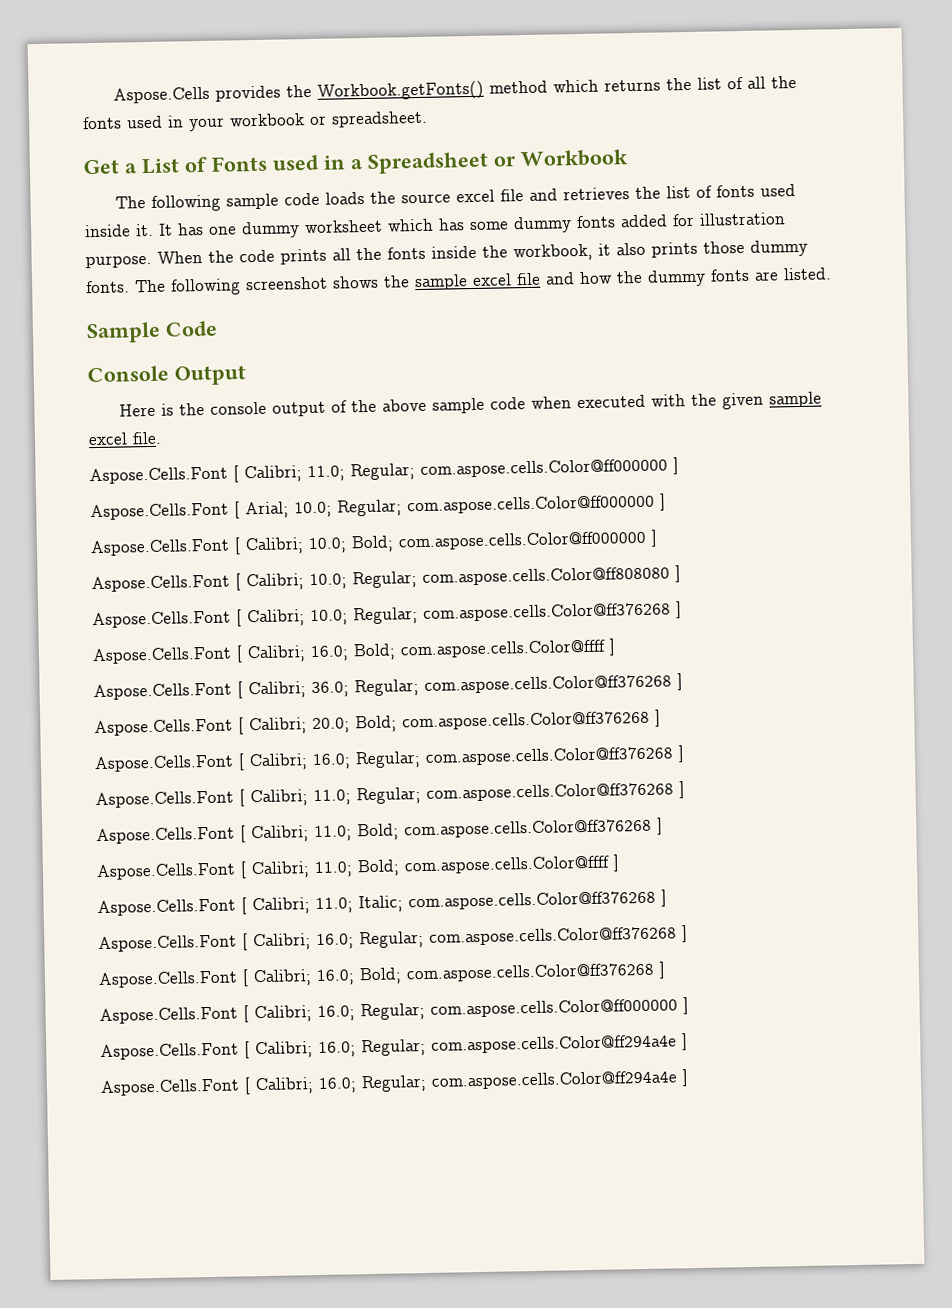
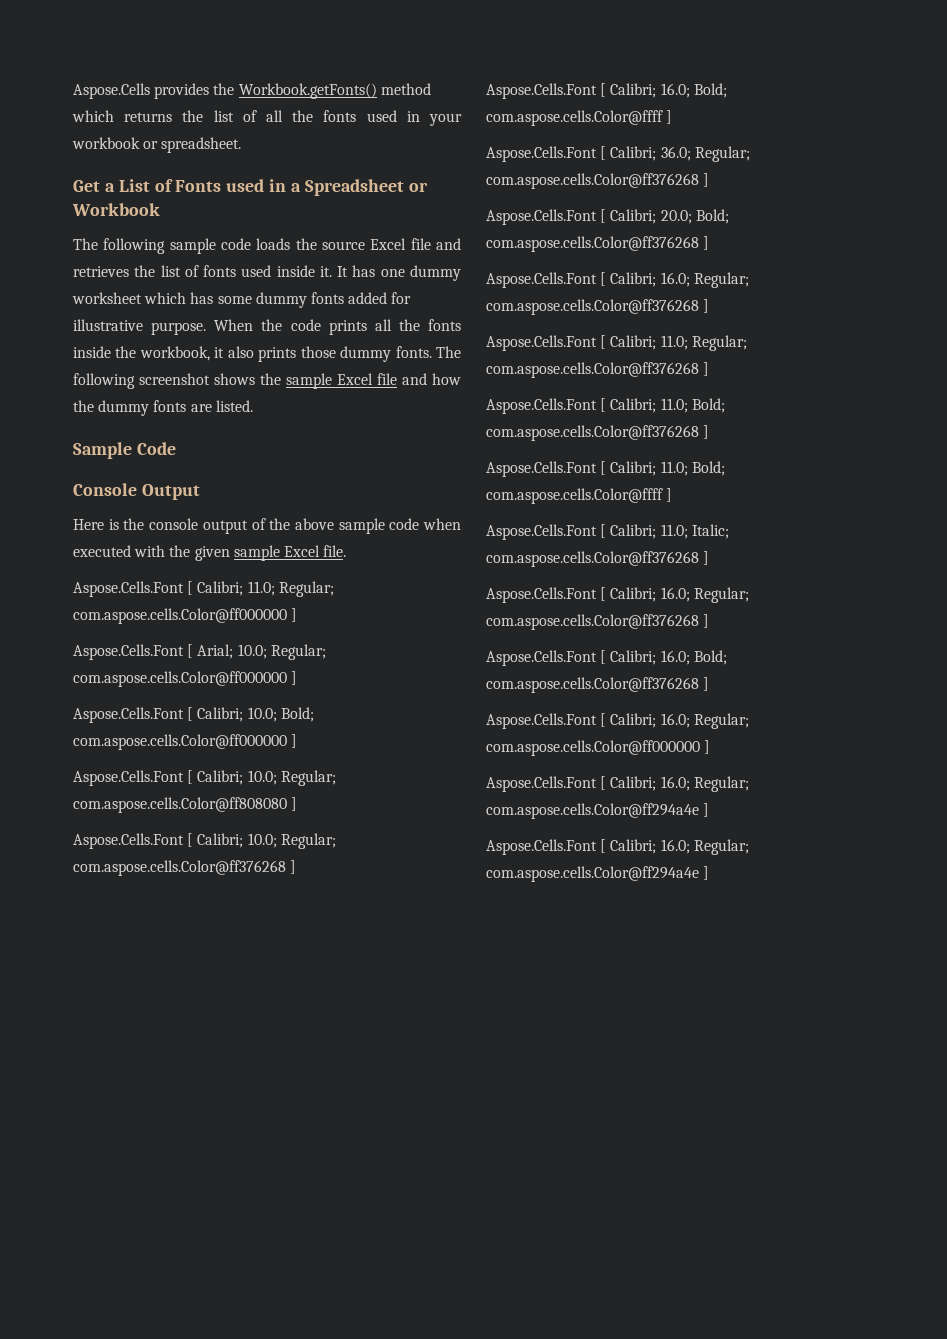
[455,189,495,203] excel -> [370,238,407,250] Excel
[699,212,786,226] illustration -> [73,319,143,331] illustrative
[472,273,512,286] excel -> [337,373,373,385] Excel
[88,432,128,446] excel -> [283,545,320,557] Excel

